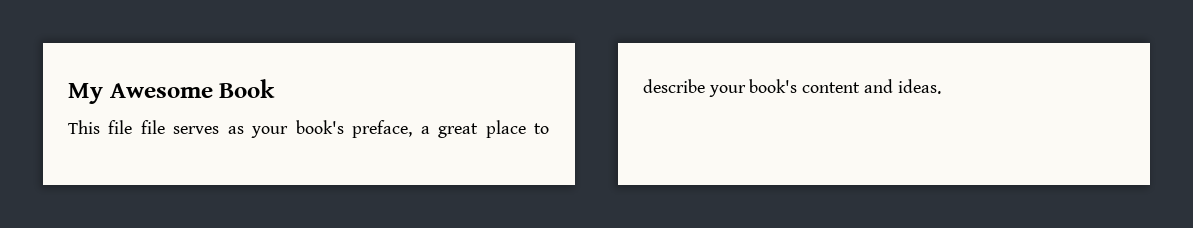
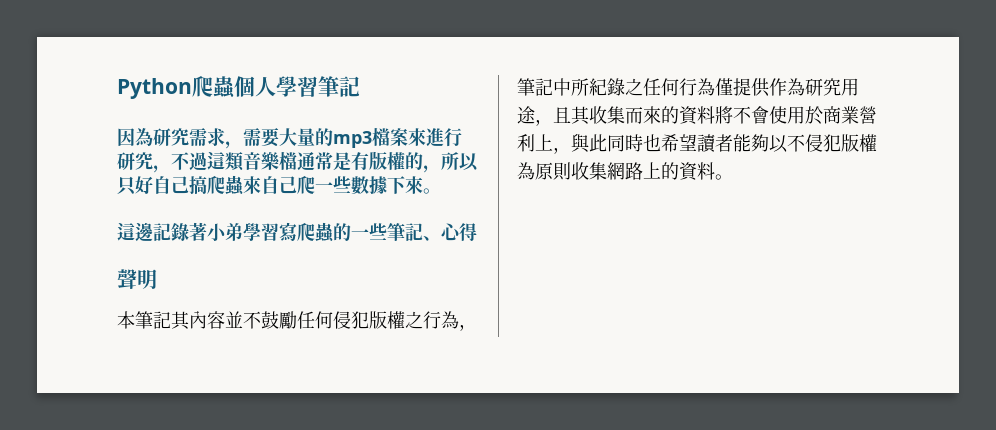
[68,79,276,104] [68,120,549,138] [643,79,941,97] My Awesome Book // This file file serves as your book's preface, a great place to describe your book's content and ideas. -> [117,76,360,99] [117,127,462,149] [117,151,479,173] [117,175,441,195] [117,222,477,242] [117,269,157,289] [117,311,477,331] [517,78,859,97] [517,106,877,126] [517,133,877,154] [517,162,733,181] Python爬蟲個人學習筆記 // 因為研究需求，需要大量的mp3檔案來進行研究，不過這類音樂檔通常是有版權的，所以只好自己搞爬蟲來自己爬一些數據下來。 // 這邊記錄著小弟學習寫爬蟲的一些筆記、心得 // 聲明 // 本筆記其內容並不鼓勵任何侵犯版權之行為，筆記中所紀錄之任何行為僅提供作為研究用途，且其收集而來的資料將不會使用於商業營利上，與此同時也希望讀者能夠以不侵犯版權為原則收集網路上的資料。

